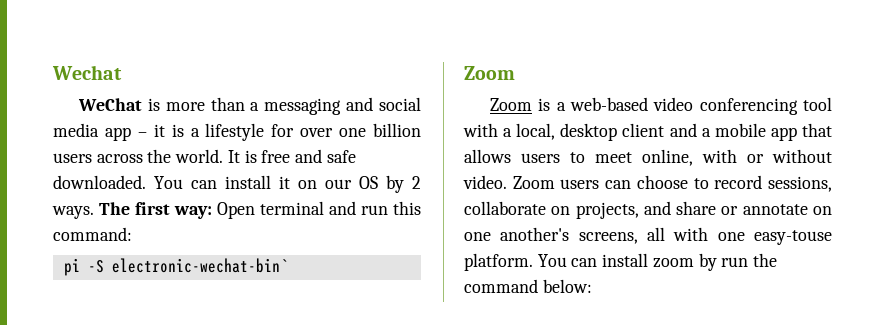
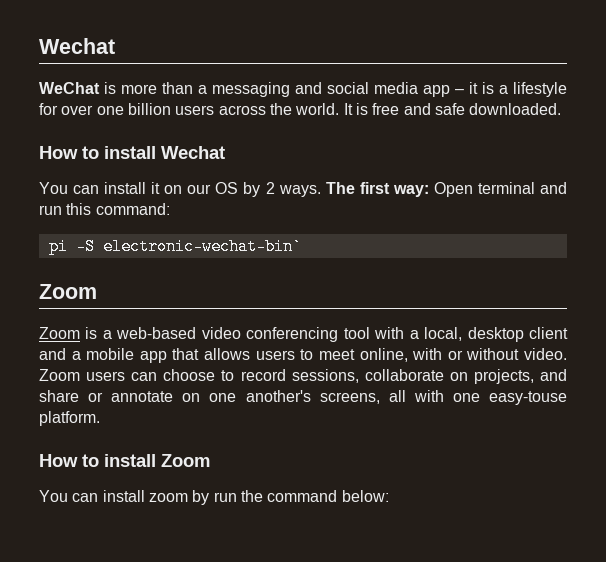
(146, 182) none -> [39,146,225,159] // How to install Wechat //
(533, 262) none -> [39,454,210,467] // How to install Zoom //

